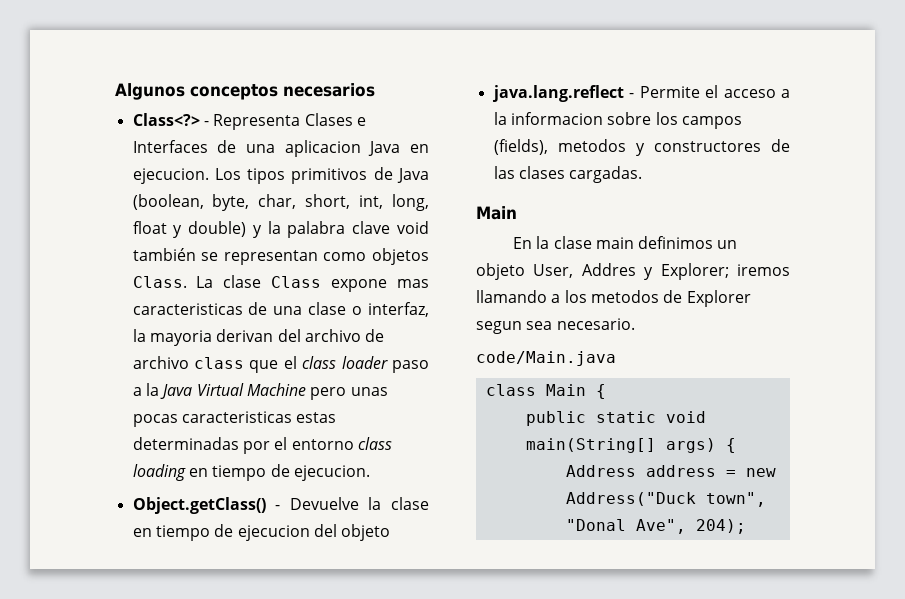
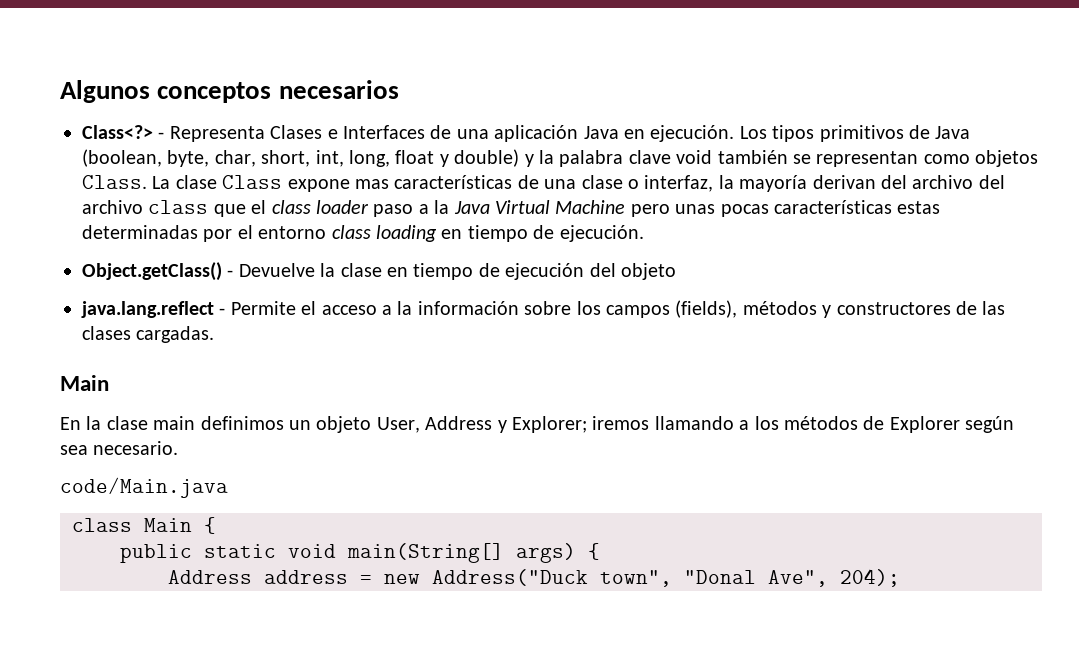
[284,140,361,157] aplicacion -> [494,125,579,142] aplicación
[132,168,209,184] ejecucion. -> [650,125,735,142] ejecución.
[132,303,243,315] caracteristicas -> [394,175,513,189] características
[149,330,212,346] mayoria -> [739,175,808,192] mayoría
[365,329,385,342] de -> [978,175,1005,189] del
[181,411,292,423] caracteristicas -> [773,200,892,214] características
[293,465,370,481] ejecucion. -> [559,225,644,242] ejecución.
[237,525,310,541] ejecucion -> [505,263,585,280] ejecución
[510,112,603,125] informacion -> [417,301,519,315] información
[557,139,626,152] metodos -> [742,301,817,315] métodos
[581,263,636,276] Addres -> [425,416,493,430] Address
[590,290,659,303] metodos -> [783,416,858,430] métodos
[476,321,522,334] segun -> [965,416,1015,433] según

